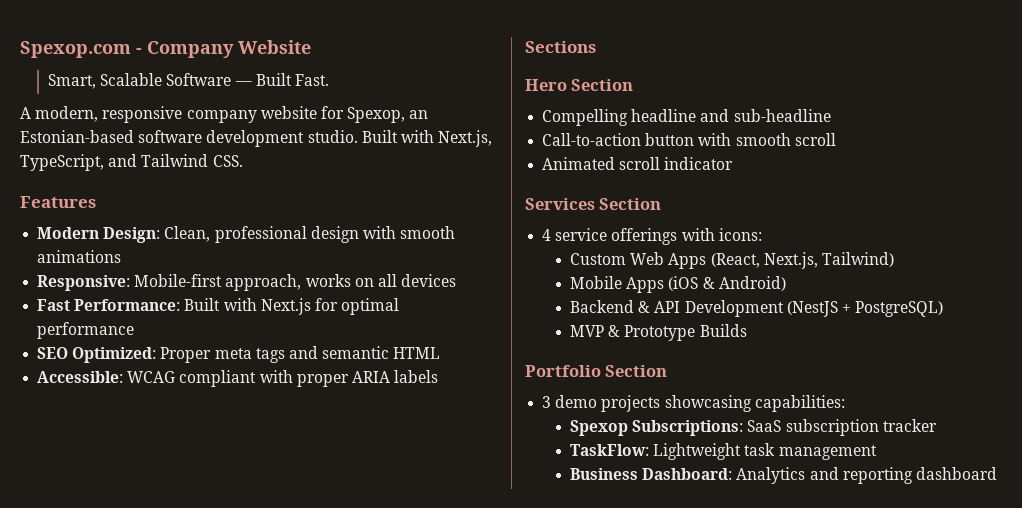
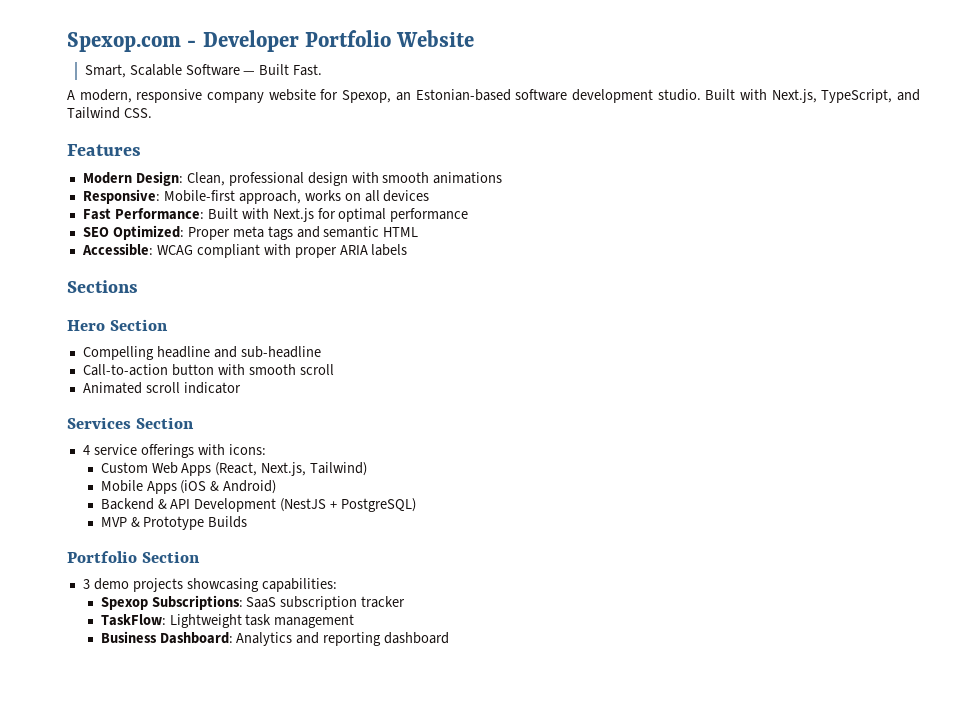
[147,41,234,58] Company -> [202,30,392,52] Developer Portfolio

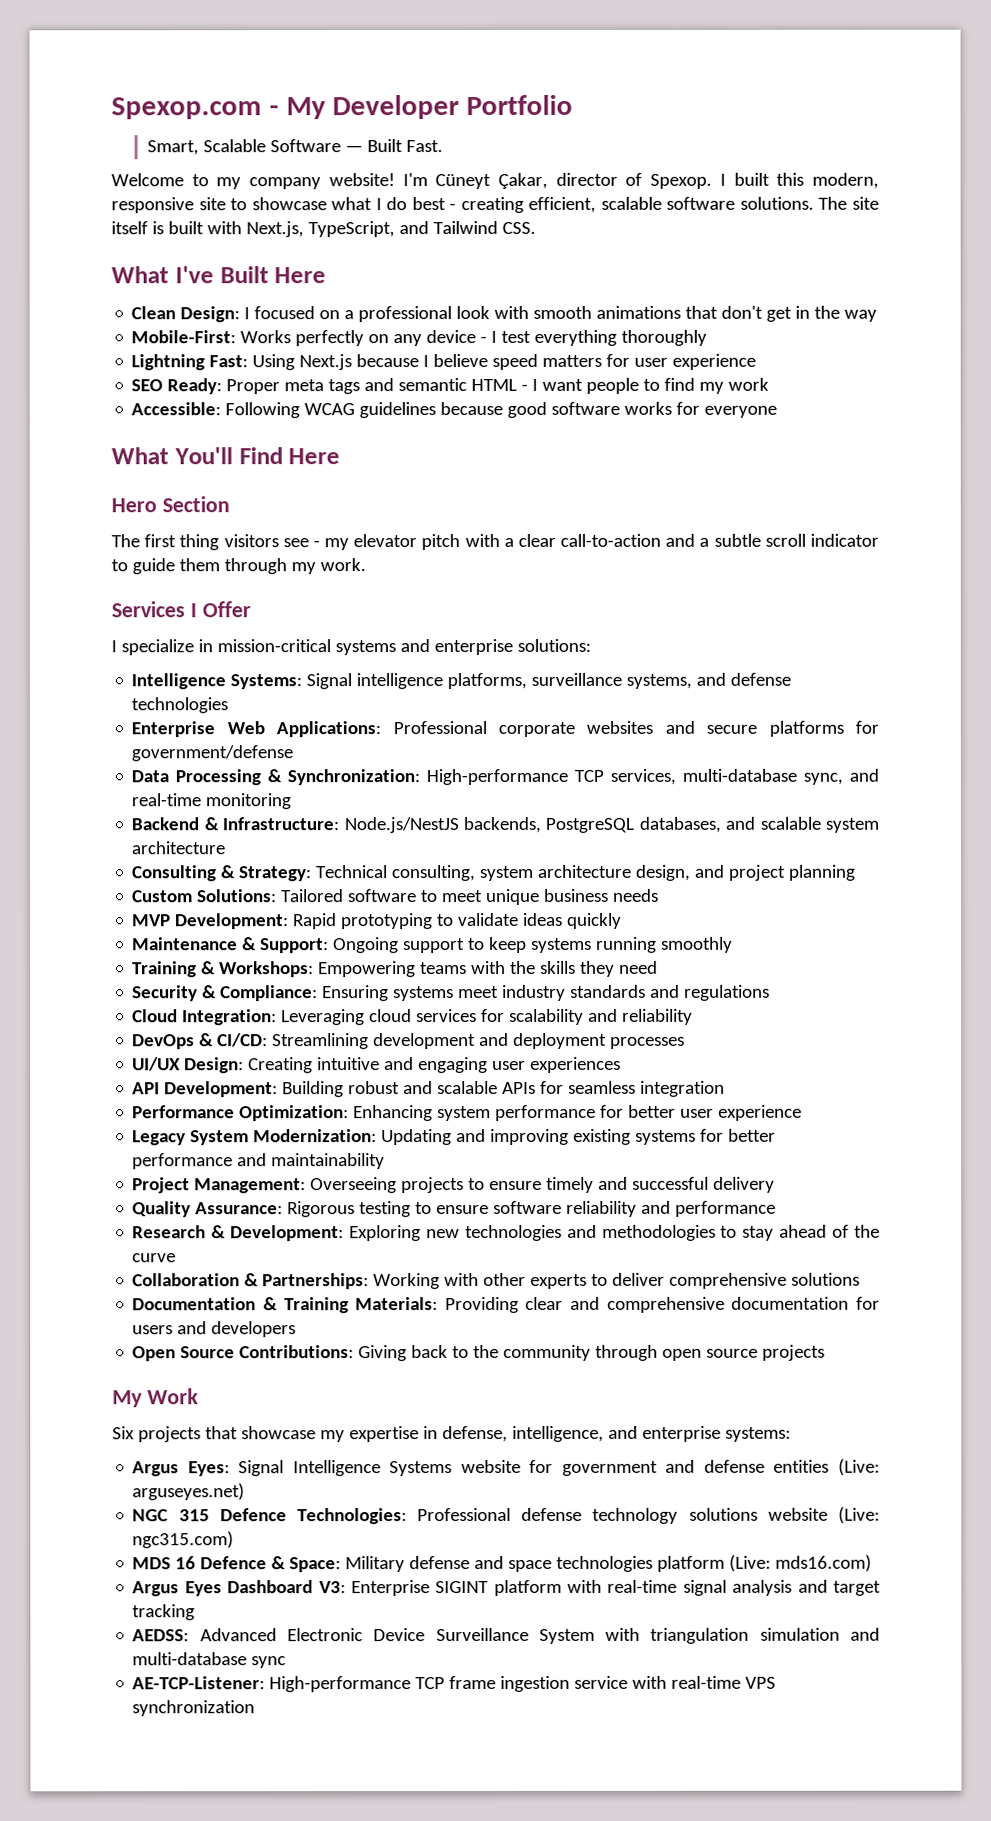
(197, 43) none -> [285,97,326,120] My
[396,30,475,47] Website -> (574, 105) none
[67,89,736,103] A modern, responsive company website for Spexop, an Estonian-based software development studio. Built -> [111,172,879,190] [111,196,879,214] [111,221,204,235] Welcome to my company website! I'm Cüneyt Çakar, director of Spexop. I built this modern, responsive site to showcase what I do best - creating efficient, scalable software solutions. The site itself is built
[67,144,141,156] [82,171,503,186] [82,189,430,204] [82,208,469,222] Features // Modern Design: Clean, professional design with smooth animations // Responsive: Mobile-first approach, works on all devices // Fast Performance: Built with Next.js for optimal performance -> [111,266,327,284] [131,305,878,323] [131,329,708,347] [131,353,757,371] What I've Built Here // Clean Design: I focused on a professional look with smooth animations that don't get in the way // Mobile-First: Works perfectly on any device - I test everything thoroughly // Lightning Fast: Using Next.js because I believe speed matters for user experience
[112,225,184,240] Optimized: -> [167,378,223,395] Ready:
[81,243,408,258] [67,280,138,293] [67,319,169,331] [82,346,321,360] [82,364,334,376] [82,382,241,394] [67,417,195,429] [82,444,266,458] [100,462,368,476] [100,480,277,494] [100,498,417,512] [100,516,248,530] [67,551,201,563] [82,578,337,592] [100,595,406,610] [100,614,355,628] [100,631,450,646] // Accessible: WCAG compliant with proper ARIA labels // Sections // Hero Section // Compelling headline and sub-headline // Call-to-action button with smooth scroll // Animated scroll indicator // Services Section // 4 service offerings with icons: // Custom Web Apps (React, Next.js, Tailwind) // Mobile Apps (iOS & Android) // Backend & API Development (NestJS + PostgreSQL) // MVP & Prototype Builds // Portfolio Section // 3 demo projects showcasing capabilities: // Spexop Subscriptions: SaaS subscription tracker // TaskFlow: Lightweight task management // Business Dashboard: Analytics and reporting dashboard -> [521,377,770,394] [131,401,778,419] [111,447,341,465] [111,496,230,513] [111,533,879,551] [111,558,366,575] [111,601,251,618] [111,638,591,656] [131,672,792,690] [131,697,229,714] [131,720,879,738] [131,745,294,762] [131,768,879,786] [131,793,292,810] [131,816,879,834] [131,841,226,855] [131,864,856,882] [131,888,659,906] [132,912,623,930] [132,936,734,954] [132,960,659,978] [132,984,771,1002] [132,1008,694,1026] [132,1032,686,1050] [132,1056,622,1074] [132,1080,726,1098] [132,1104,803,1122] [132,1128,777,1146] [132,1153,386,1170] [132,1176,776,1194] [132,1200,777,1218] [132,1224,881,1242] [132,1253,177,1263] [132,1272,861,1290] [132,1296,880,1314] [132,1321,297,1338] [132,1344,826,1362] [112,1388,199,1408] [112,1425,791,1443] [132,1458,880,1477] [132,1483,246,1501] [132,1506,880,1525] [132,1531,235,1549] [132,1554,873,1573] [132,1579,882,1597] [132,1604,196,1621] [132,1627,880,1644] [132,1652,287,1669] [132,1675,777,1693] [132,1700,256,1717] - I want people to find my work // Accessible: Following WCAG guidelines because good software works for everyone // What You'll Find Here // Hero Section // The first thing visitors see - my elevator pitch with a clear call-to-action and a subtle scroll indicator to guide them through my work. // Services I Offer // I specialize in mission-critical systems and enterprise solutions: // Intelligence Systems: Signal intelligence platforms, surveillance systems, and defense technologies // Enterprise Web Applications: Professional corporate websites and secure platforms for government/defense // Data Processing & Synchronization: High-performance TCP services, multi-database sync, and real-time monitoring // Backend & Infrastructure: Node.js/NestJS backends, PostgreSQL databases, and scalable system architecture // Consulting & Strategy: Technical consulting, system architecture design, and project planning // Custom Solutions: Tailored software to meet unique business needs // MVP Development: Rapid prototyping to validate ideas quickly // Maintenance & Support: Ongoing support to keep systems running smoothly // Training & Workshops: Empowering teams with the skills they need // Security & Compliance: Ensuring systems meet industry standards and regulations // Cloud Integration: Leveraging cloud services for scalability and reliability // DevOps & CI/CD: Streamlining development and deployment processes // UI/UX Design: Creating intuitive and engaging user experiences // API Development: Building robust and scalable APIs for seamless integration // Performance Optimization: Enhancing system performance for better user experience // Legacy System Modernization: Updating and improving existing systems for better performance and maintainability // Project Management: Overseeing projects to ensure timely and successful delivery // Quality Assurance: Rigorous testing to ensure software reliability and performance // Research & Development: Exploring new technologies and methodologies to stay ahead of the curve // Collaboration & Partnerships: Working with other experts to deliver comprehensive solutions // Documentation & Training Materials: Providing clear and comprehensive documentation for users and developers // Open Source Contributions: Giving back to the community through open source projects // My Work // Six projects that showcase my expertise in defense, intelligence, and enterprise systems: // Argus Eyes: Signal Intelligence Systems website for government and defense entities (Live: arguseyes.net) // NGC 315 Defence Technologies: Professional defense technology solutions website (Live: ngc315.com) // MDS 16 Defence & Space: Military defense and space technologies platform (Live: mds16.com) // Argus Eyes Dashboard V3: Enterprise SIGINT platform with real-time signal analysis and target tracking // AEDSS: Advanced Electronic Device Surveillance System with triangulation simulation and multi-database sync // AE-TCP-Listener: High-performance TCP frame ingestion service with real-time VPS synchronization

